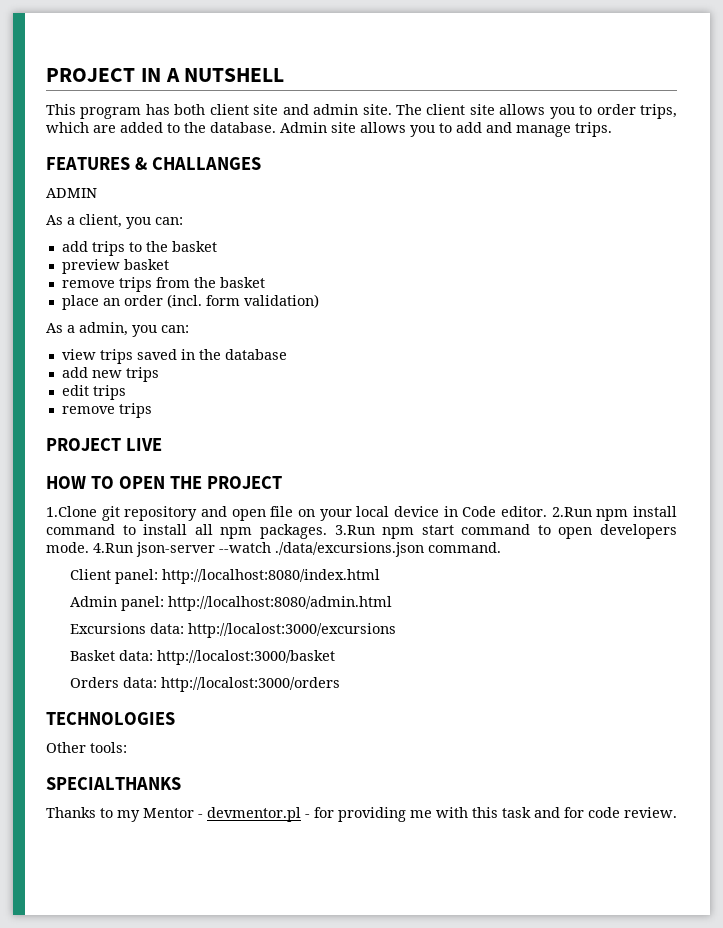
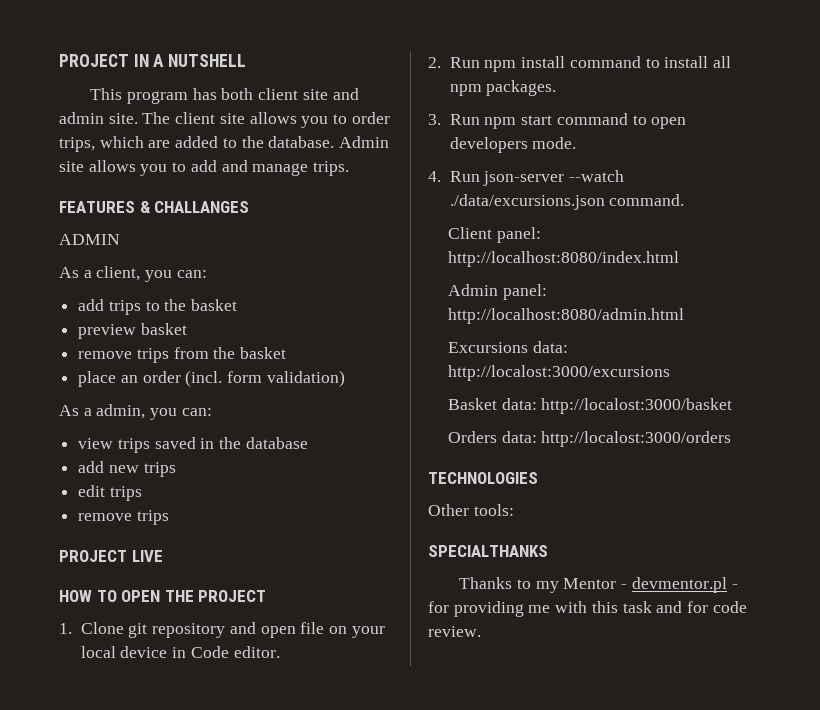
[46,506,97,517] 1.Clone -> [59,622,124,634] 1. Clone
[551,507,592,517] 2.Run -> [428,57,480,68] // 2. Run
[334,525,375,535] 3.Run -> [428,114,480,125] // 3. Run
[93,543,133,553] 4.Run -> [428,171,480,182] // 4. Run

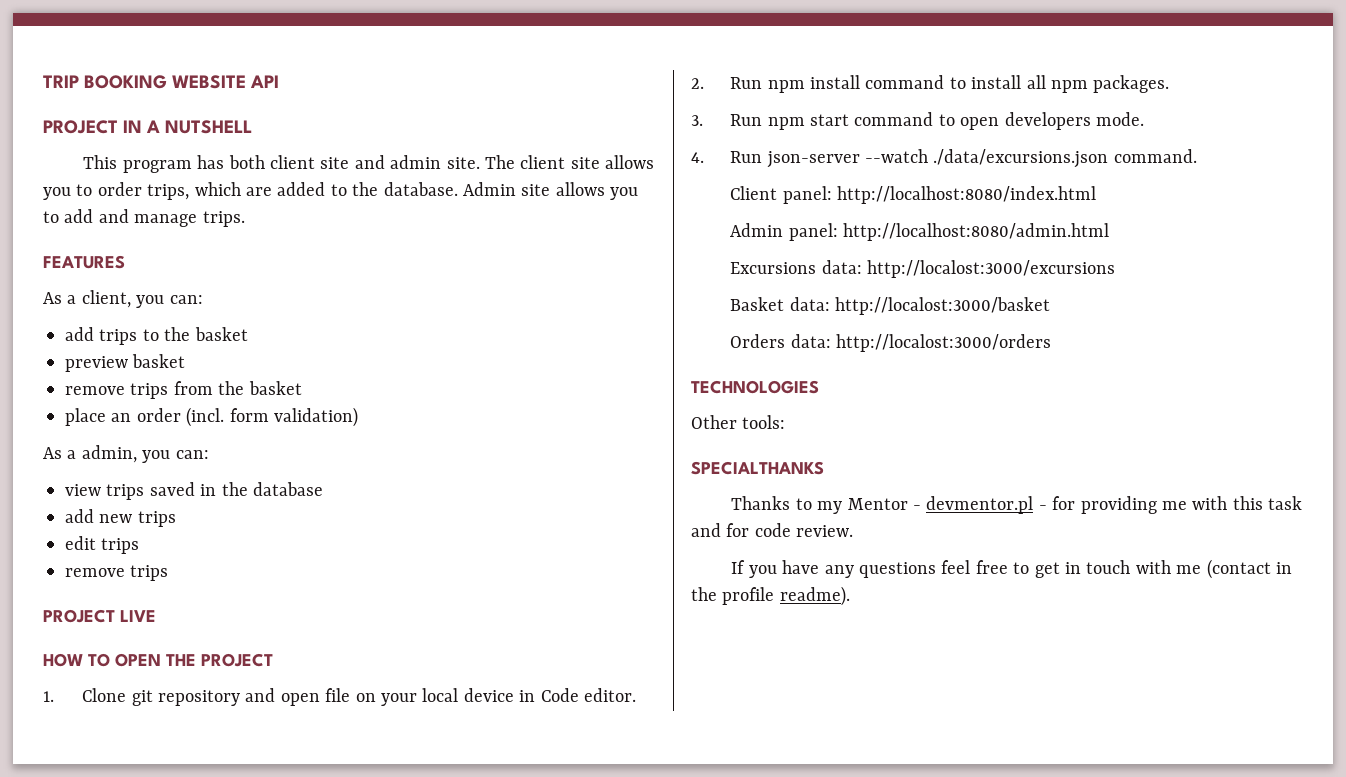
(59, 60) none -> [43,75,280,89] TRIP BOOKING WEBSITE API //
[139,201,250,213] [59,234,120,245] & CHALLANGES // ADMIN -> (125, 262) none
(481, 631) none -> [731,559,1293,579] [691,586,850,606] // If you have any questions feel free to get in touch with me (contact in the profile readme).

